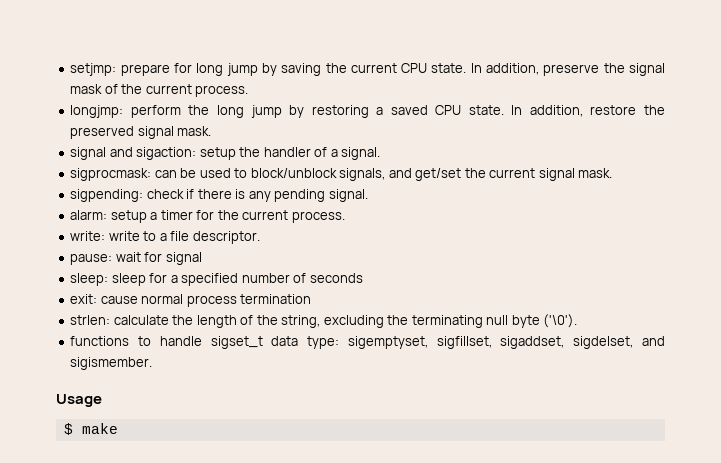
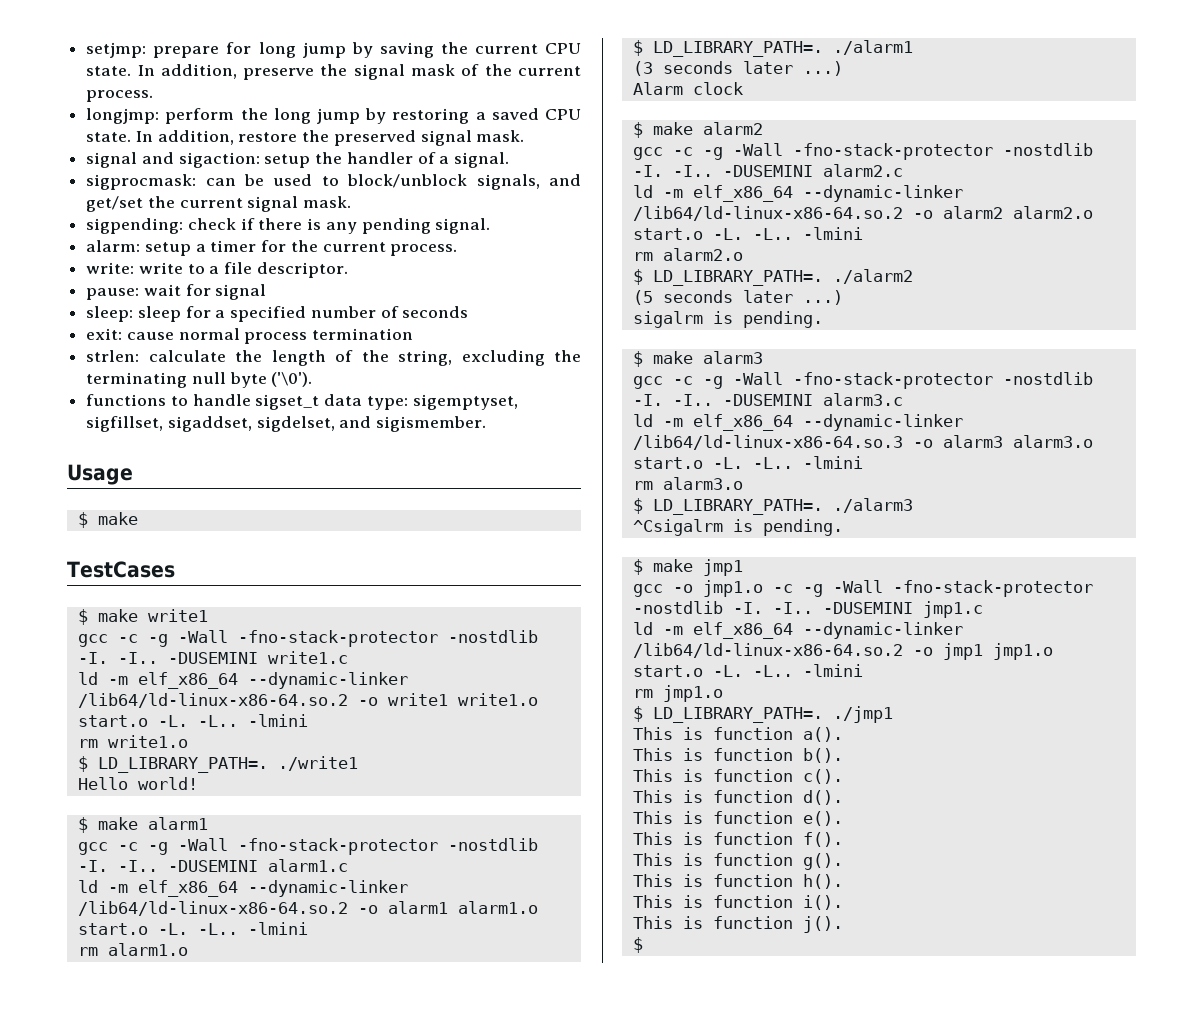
(118, 428) none -> [67,561,175,578] [77,609,208,625] [77,630,538,647] [77,651,348,664] [77,672,408,689] [77,693,538,708] [77,714,308,727] [77,735,188,748] [77,756,358,773] [77,777,198,790] [77,817,208,833] [77,838,538,855] [77,859,348,872] [77,880,408,897] [77,901,538,916] [77,922,308,935] [77,943,188,956] [632,40,913,57] [632,61,843,76] [632,82,743,95] [632,122,763,138] [632,143,1093,160] [632,164,903,177] [632,185,963,202] [632,206,1093,221] [632,227,863,240] [632,248,743,261] [632,269,913,286] [632,290,843,305] [632,311,823,328] [632,351,763,367] [632,372,1093,389] [632,393,903,406] [632,414,963,431] [632,435,1093,450] [632,456,863,469] [632,477,743,490] [632,498,913,515] [632,519,843,536] [632,559,743,576] [632,580,1093,597] [632,601,983,618] [632,622,963,639] [632,643,1053,660] [632,664,863,677] [632,685,723,702] [632,706,893,723] [632,727,843,742] [632,748,843,763] [632,769,843,784] [632,790,843,805] [632,811,843,826] [632,832,843,847] [632,853,843,870] [632,874,843,889] [632,895,843,910] [632,916,843,933] [632,937,643,953] // TestCases // $ make write1 // gcc -c -g -Wall -fno-stack-protector -nostdlib -I. -I.. -DUSEMINI write1.c // ld -m elf_x86_64 --dynamic-linker /lib64/ld-linux-x86-64.so.2 -o write1 write1.o start.o -L. -L.. -lmini // rm write1.o // $ LD_LIBRARY_PATH=. ./write1 // Hello world! // $ make alarm1 // gcc -c -g -Wall -fno-stack-protector -nostdlib -I. -I.. -DUSEMINI alarm1.c // ld -m elf_x86_64 --dynamic-linker /lib64/ld-linux-x86-64.so.2 -o alarm1 alarm1.o start.o -L. -L.. -lmini // rm alarm1.o // $ LD_LIBRARY_PATH=. ./alarm1 // (3 seconds later ...) // Alarm clock // $ make alarm2 // gcc -c -g -Wall -fno-stack-protector -nostdlib -I. -I.. -DUSEMINI alarm2.c // ld -m elf_x86_64 --dynamic-linker /lib64/ld-linux-x86-64.so.2 -o alarm2 alarm2.o start.o -L. -L.. -lmini // rm alarm2.o // $ LD_LIBRARY_PATH=. ./alarm2 // (5 seconds later ...) // sigalrm is pending. // $ make alarm3 // gcc -c -g -Wall -fno-stack-protector -nostdlib -I. -I.. -DUSEMINI alarm3.c // ld -m elf_x86_64 --dynamic-linker /lib64/ld-linux-x86-64.so.3 -o alarm3 alarm3.o start.o -L. -L.. -lmini // rm alarm3.o // $ LD_LIBRARY_PATH=. ./alarm3 // ^Csigalrm is pending. // $ make jmp1 // gcc -o jmp1.o -c -g -Wall -fno-stack-protector -nostdlib -I. -I.. -DUSEMINI jmp1.c // ld -m elf_x86_64 --dynamic-linker /lib64/ld-linux-x86-64.so.2 -o jmp1 jmp1.o start.o -L. -L.. -lmini // rm jmp1.o // $ LD_LIBRARY_PATH=. ./jmp1 // This is function a(). // This is function b(). // This is function c(). // This is function d(). // This is function e(). // This is function f(). // This is function g(). // This is function h(). // This is function i(). // This is function j(). // $

